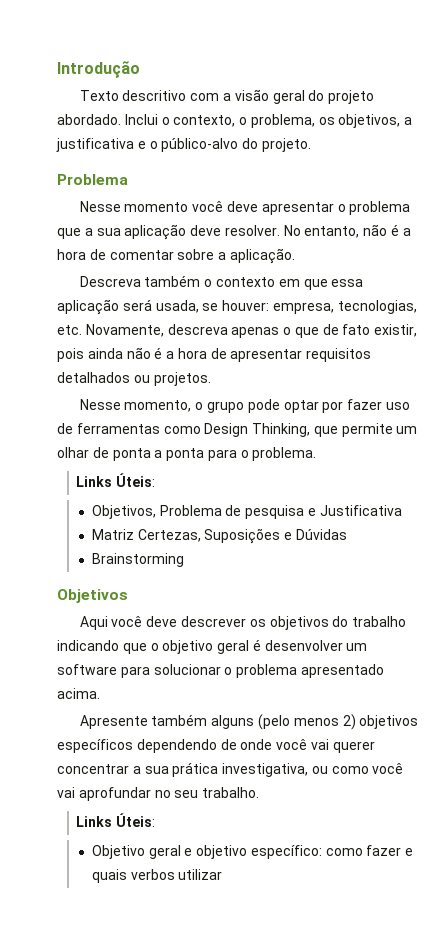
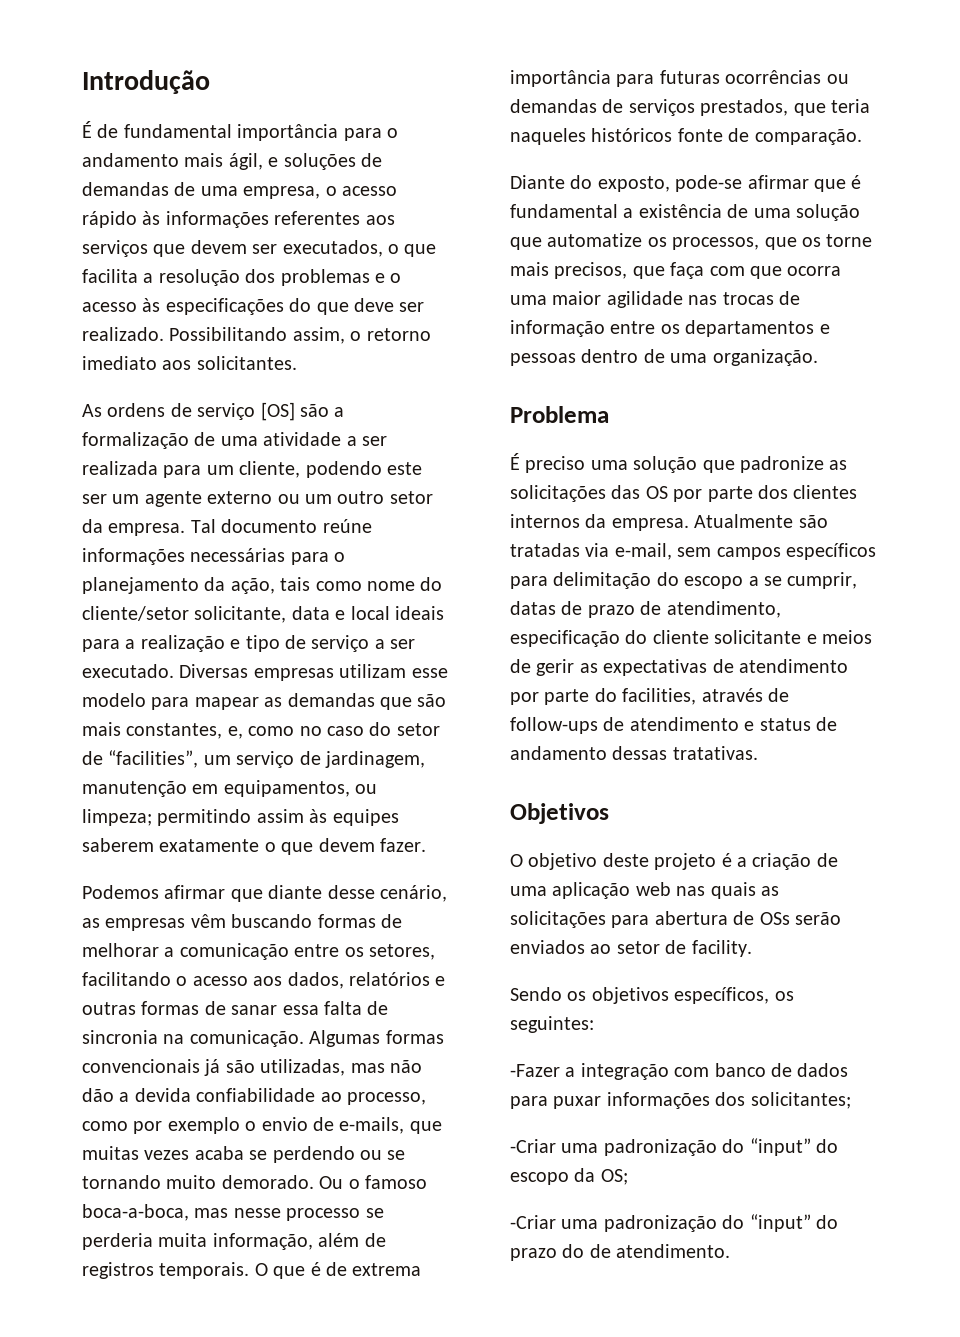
[79,89,375,104] [57,114,413,128] [56,138,311,152] [57,174,128,185] [79,201,411,215] [57,224,411,240] [57,248,295,264] [79,275,364,290] [57,299,417,315] [57,324,418,338] [57,347,372,362] [57,372,211,386] [79,399,410,413] [57,423,418,437] [57,447,317,461] [76,473,156,487] [91,505,402,519] [91,528,347,544] [91,553,184,567] [57,589,128,603] [79,616,407,630] [57,639,368,654] [57,664,384,678] [57,688,100,699] [79,714,419,730] [57,739,375,753] [57,762,404,777] [57,787,260,801] [76,813,156,827] [91,845,414,859] [91,869,223,883] Texto descritivo com a visão geral do projeto abordado. Inclui o contexto, o problema, os objetivos, a justificativa e o público-alvo do projeto. // Problema // Nesse momento você deve apresentar o problema que a sua aplicação deve resolver. No entanto, não é a hora de comentar sobre a aplicação. // Descreva também o contexto em que essa aplicação será usada, se houver: empresa, tecnologias, etc. Novamente, descreva apenas o que de fato existir, pois ainda não é a hora de apresentar requisitos detalhados ou projetos. // Nesse momento, o grupo pode optar por fazer uso de ferramentas como Design Thinking, que permite um olhar de ponta a ponta para o problema. // Links Úteis: // Objetivos, Problema de pesquisa e Justificativa // Matriz Certezas, Suposições e Dúvidas // Brainstorming // Objetivos // Aqui você deve descrever os objetivos do trabalho indicando que o objetivo geral é desenvolver um software para solucionar o problema apresentado acima. // Apresente também alguns (pelo menos 2) objetivos específicos dependendo de onde você vai querer concentrar a sua prática investigativa, ou como você vai aprofundar no seu trabalho. // Links Úteis: // Objetivo geral e objetivo específico: como fazer e quais verbos utilizar -> [82,121,398,141] [82,153,382,170] [82,182,397,199] [82,211,395,228] [82,240,437,257] [82,269,402,286] [82,298,425,315] [82,327,431,344] [82,356,297,370] [82,402,345,421] [82,432,387,449] [82,461,422,478] [82,491,433,507] [82,519,372,536] [82,548,346,565] [82,577,443,594] [82,606,444,623] [82,635,416,652] [82,664,448,681] [82,693,447,710] [82,722,440,739] [82,750,425,768] [82,780,378,797] [82,809,399,826] [82,838,426,855] [82,885,447,902] [82,914,402,931] [82,943,435,960] [82,972,446,989] [82,1001,389,1015] [82,1030,444,1047] [82,1059,422,1076] [82,1088,426,1105] [82,1117,442,1134] [82,1146,406,1163] [82,1175,427,1189] [82,1204,384,1221] [82,1233,386,1250] [82,1262,422,1279] [510,70,849,87] [510,99,870,116] [510,128,862,145] [510,175,862,192] [510,204,860,221] [510,233,873,250] [510,262,842,279] [510,291,800,308] [510,320,830,337] [510,349,818,366] [510,406,609,423] [510,453,848,473] [510,485,858,502] [510,514,828,531] [510,543,876,560] [510,572,858,589] [510,601,781,618] [510,630,872,647] [510,659,848,676] [510,688,789,705] [510,717,837,734] [510,746,758,760] [510,803,609,824] [510,853,838,870] [510,882,779,899] [510,911,841,928] [510,940,752,957] [510,987,794,1004] [510,1016,594,1033] [510,1063,849,1080] [510,1092,851,1109] [510,1138,838,1156] [510,1168,628,1185] [510,1214,838,1232] [510,1244,731,1261] É de fundamental importância para o andamento mais ágil, e soluções de demandas de uma empresa, o acesso rápido às informações referentes aos serviços que devem ser executados, o que facilita a resolução dos problemas e o acesso às especificações do que deve ser realizado. Possibilitando assim, o retorno imediato aos solicitantes. // As ordens de serviço [OS] são a formalização de uma atividade a ser realizada para um cliente, podendo este ser um agente externo ou um outro setor da empresa. Tal documento reúne informações necessárias para o planejamento da ação, tais como nome do cliente/setor solicitante, data e local ideais para a realização e tipo de serviço a ser executado. Diversas empresas utilizam esse modelo para mapear as demandas que são mais constantes, e, como no caso do setor de “facilities”, um serviço de jardinagem, manutenção em equipamentos, ou limpeza; permitindo assim às equipes saberem exatamente o que devem fazer. // Podemos afirmar que diante desse cenário, as empresas vêm buscando formas de melhorar a comunicação entre os setores, facilitando o acesso aos dados, relatórios e outras formas de sanar essa falta de sincronia na comunicação. Algumas formas convencionais já são utilizadas, mas não dão a devida confiabilidade ao processo, como por exemplo o envio de e-mails, que muitas vezes acaba se perdendo ou se tornando muito demorado. Ou o famoso boca-a-boca, mas nesse processo se perderia muita informação, além de registros temporais. O que é de extrema importância para futuras ocorrências ou demandas de serviços prestados, que teria naqueles históricos fonte de comparação. // Diante do exposto, pode-se afirmar que é fundamental a existência de uma solução que automatize os processos, que os torne mais precisos, que faça com que ocorra uma maior agilidade nas trocas de informação entre os departamentos e pessoas dentro de uma organização. // Problema // É preciso uma solução que padronize as solicitações das OS por parte dos clientes internos da empresa. Atualmente são tratadas via e-mail, sem campos específicos para delimitação do escopo a se cumprir, datas de prazo de atendimento, especificação do cliente solicitante e meios de gerir as expectativas de atendimento por parte do facilities, através de follow-ups de atendimento e status de andamento dessas tratativas. // Objetivos // O objetivo deste projeto é a criação de uma aplicação web nas quais as solicitações para abertura de OSs serão enviados ao setor de facility. // Sendo os objetivos específicos, os seguintes: // -Fazer a integração com banco de dados para puxar informações dos solicitantes; // -Criar uma padronização do “input” do escopo da OS; // -Criar uma padronização do “input” do prazo do de atendimento.

